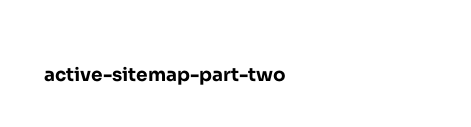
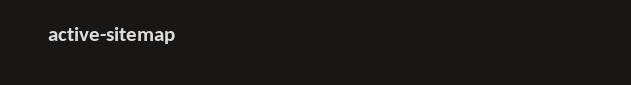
[44,66,286,85] active-sitemap-part-two -> [48,27,175,44] active-sitemap

